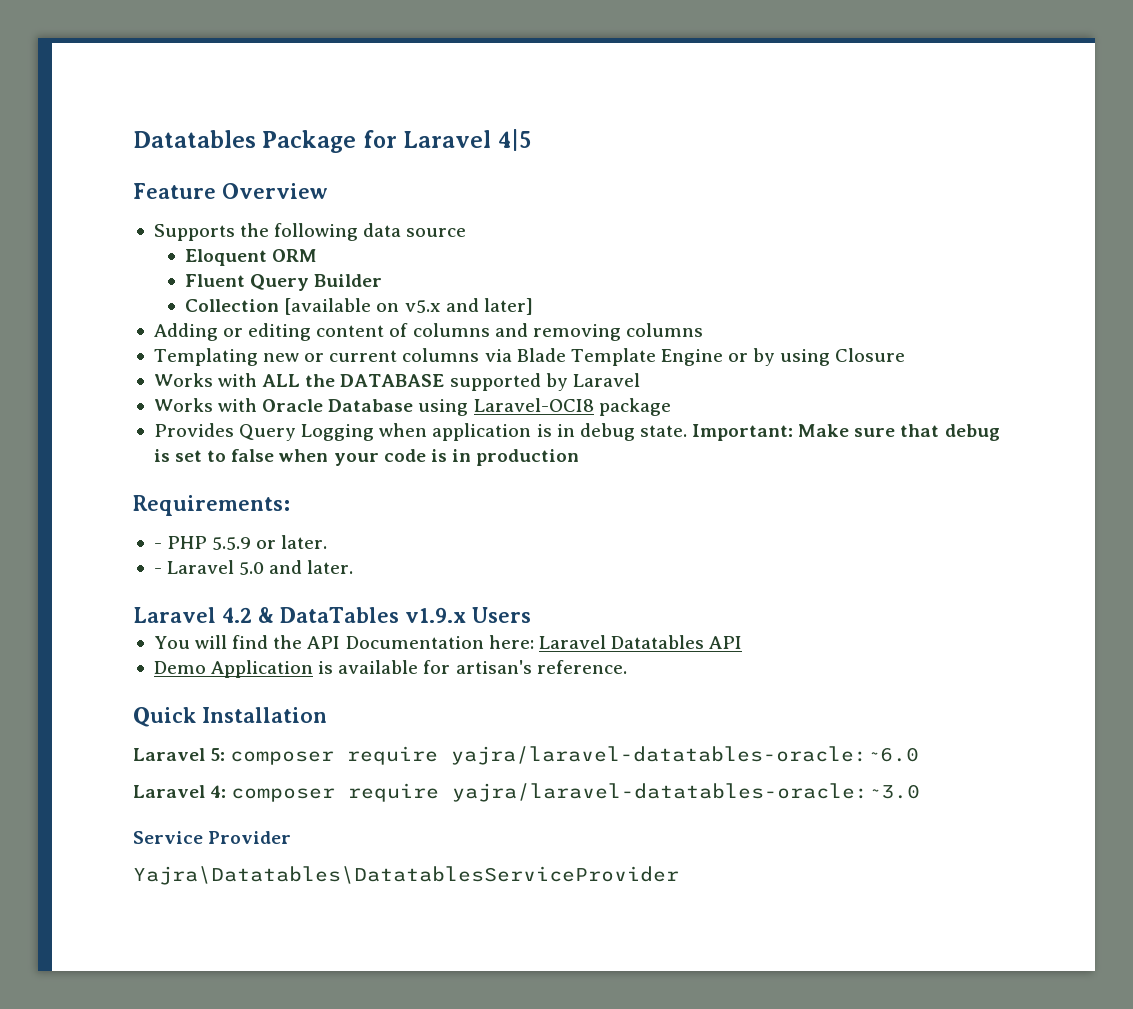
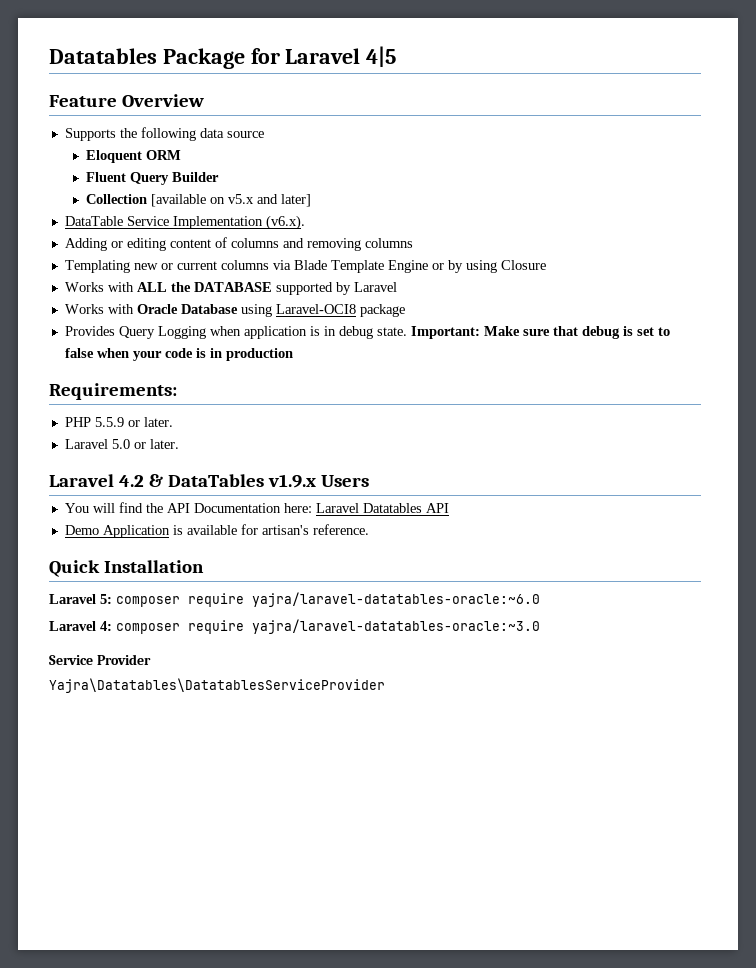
(533, 306) none -> [64,215,305,230] // DataTable Service Implementation (v6.x).
[153,543,162,549] - -> (177, 391) none
[153,568,162,574] - -> (173, 422) none
[269,560,303,574] and -> [133,442,146,449] or

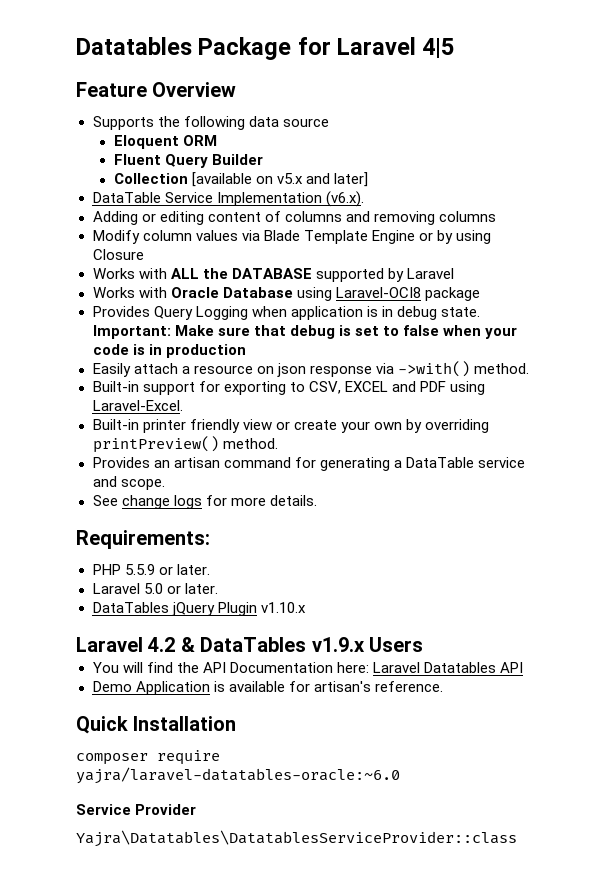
[64,260,269,273] Templating new or current columns -> [92,230,238,244] Modify column values
(293, 354) none -> [92,361,529,377] [92,381,485,395] [92,400,183,411] [92,419,489,433] [92,436,278,453] [92,457,525,471] [92,476,165,490] [92,495,317,509] // Easily attach a resource on json response via ->with() method. // Built-in support for exporting to CSV, EXCEL and PDF using Laravel-Excel. // Built-in printer friendly view or create your own by overriding printPreview() method. // Provides an artisan command for generating a DataTable service and scope. // See change logs for more details.
(179, 444) none -> [92,602,306,616] // DataTables jQuery Plugin v1.10.x
[49,594,112,604] Laravel 5: -> (237, 723) none
[49,619,540,634] // Laravel 4: composer require yajra/laravel-datatables-oracle:~3.0 -> (400, 775) none
[49,678,385,693] Yajra\Datatables\DatatablesServiceProvider -> [76,830,517,847] Yajra\Datatables\DatatablesServiceProvider::class

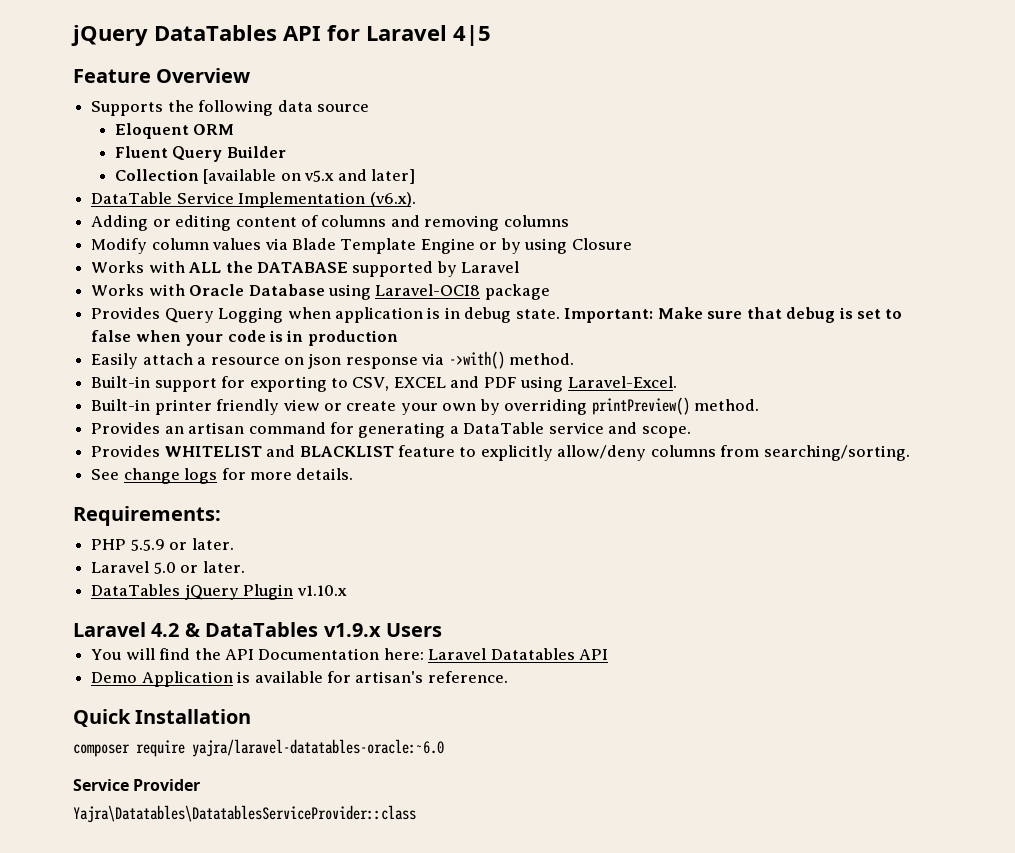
[76,37,292,60] Datatables Package -> [71,25,321,46] jQuery DataTables API
(165, 484) none -> [91,445,910,461] // Provides WHITELIST and BLACKLIST feature to explicitly allow/deny columns from searching/sorting.

